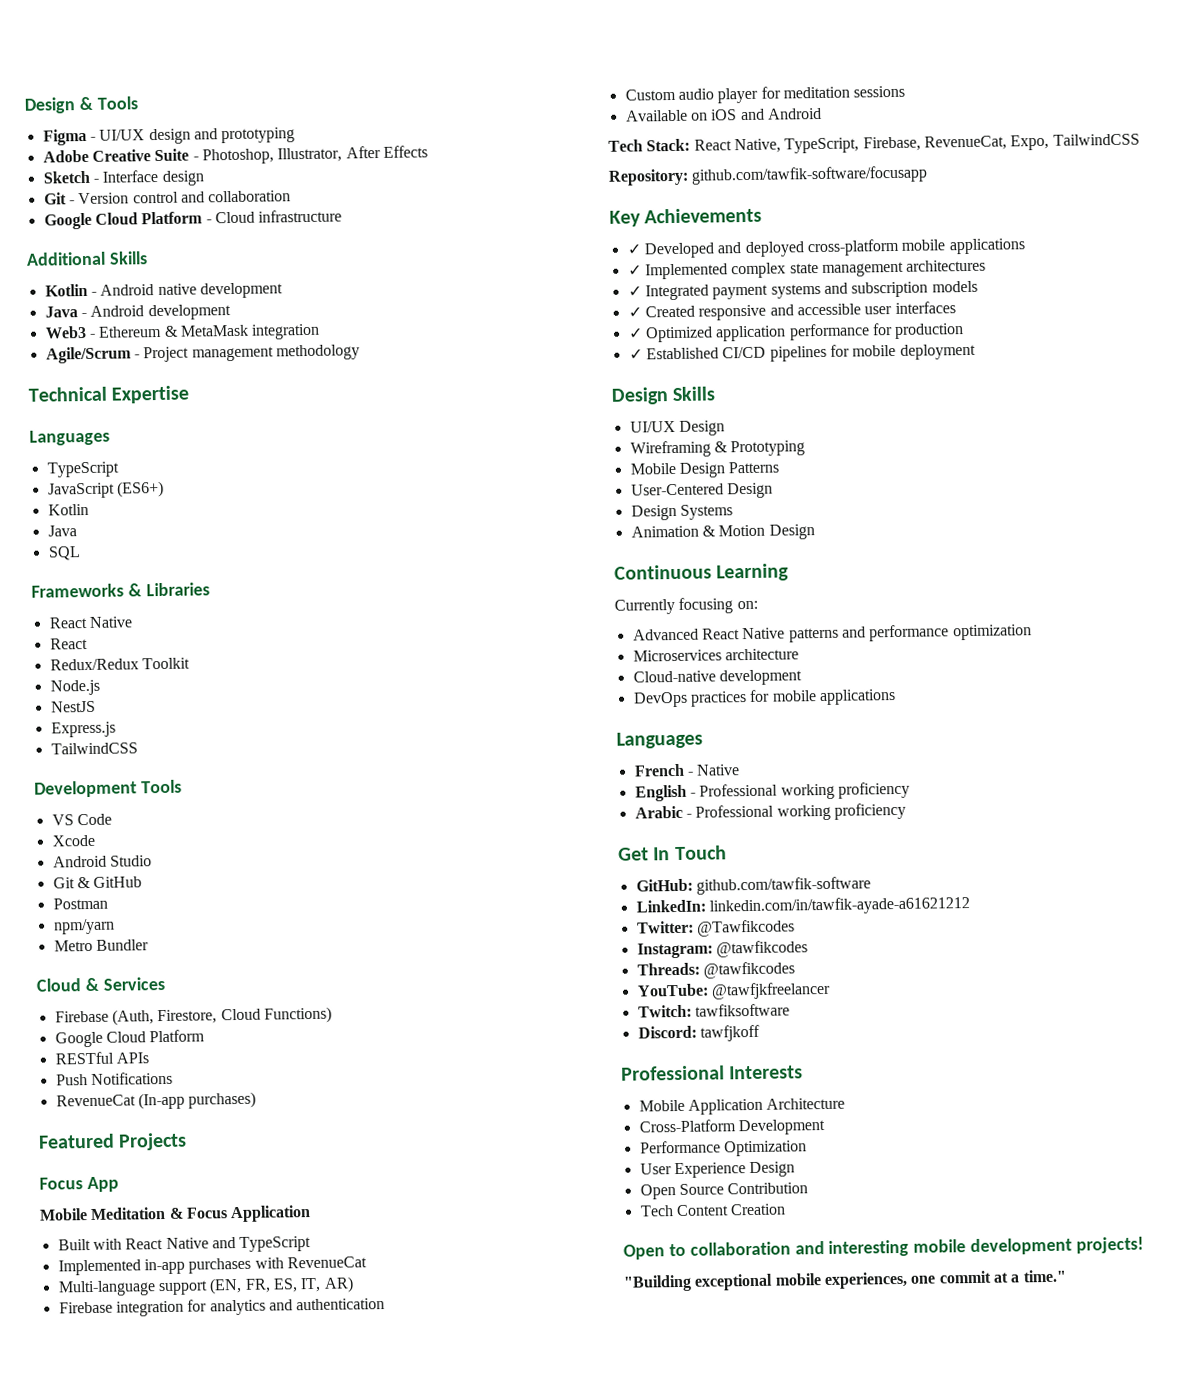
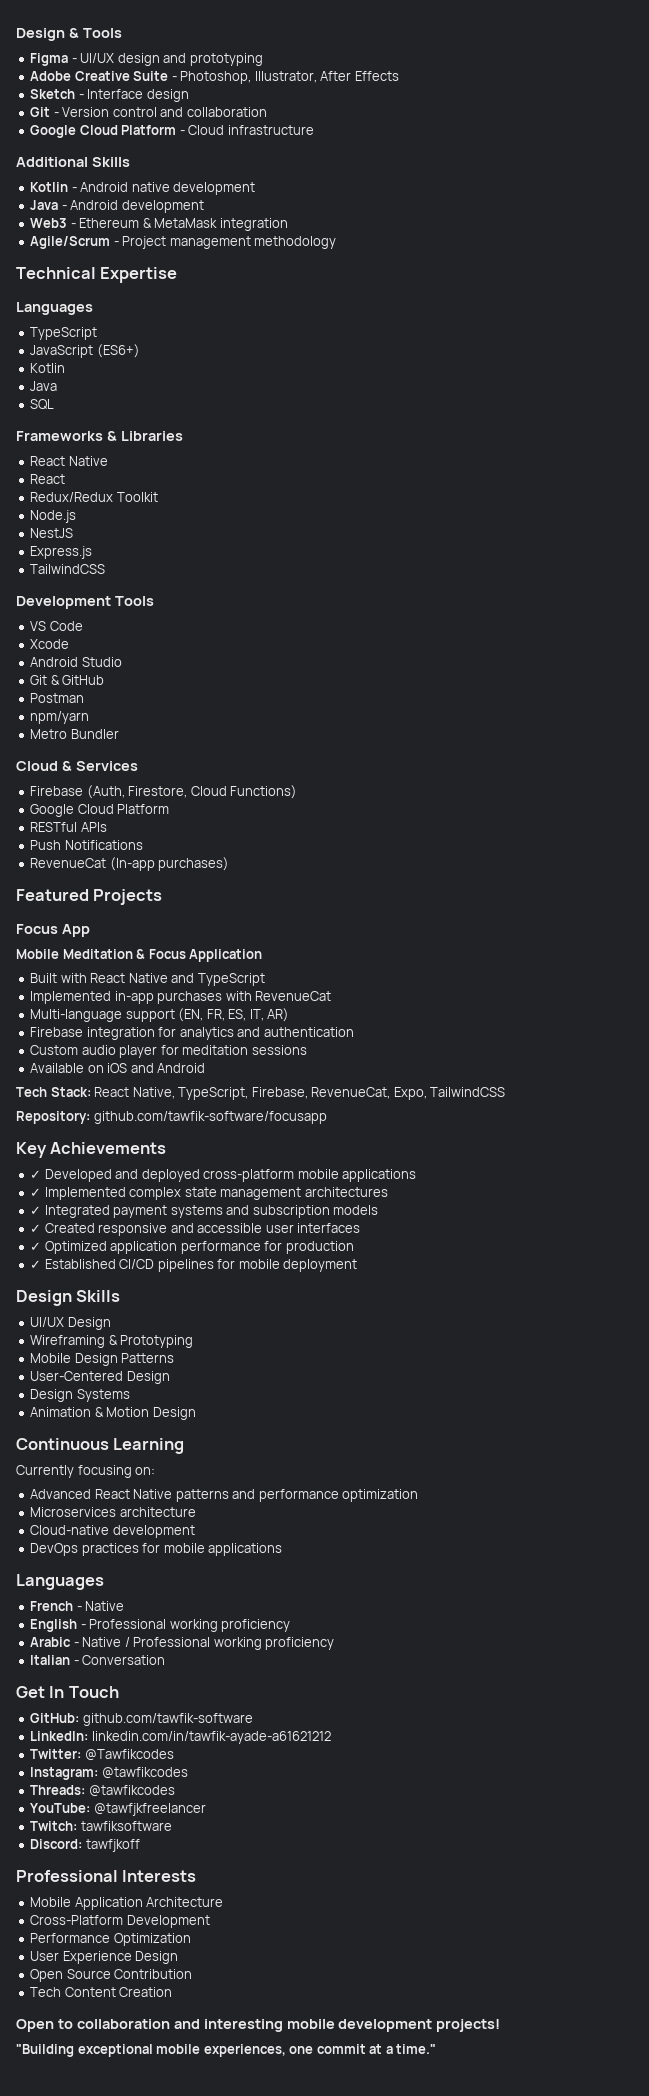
[695,802,906,821] Professional working proficiency -> [82,1637,335,1650] [30,1655,166,1665] Native / Professional working proficiency // Italian - Conversation

